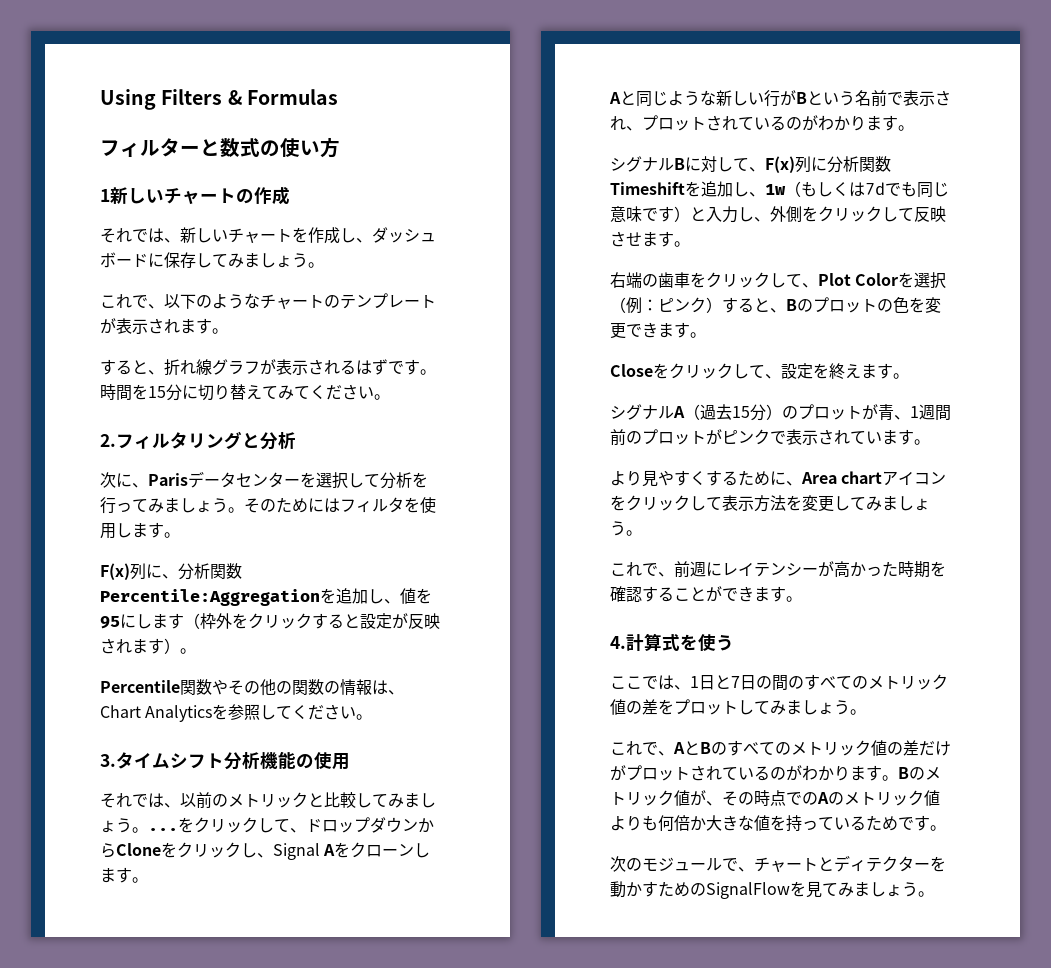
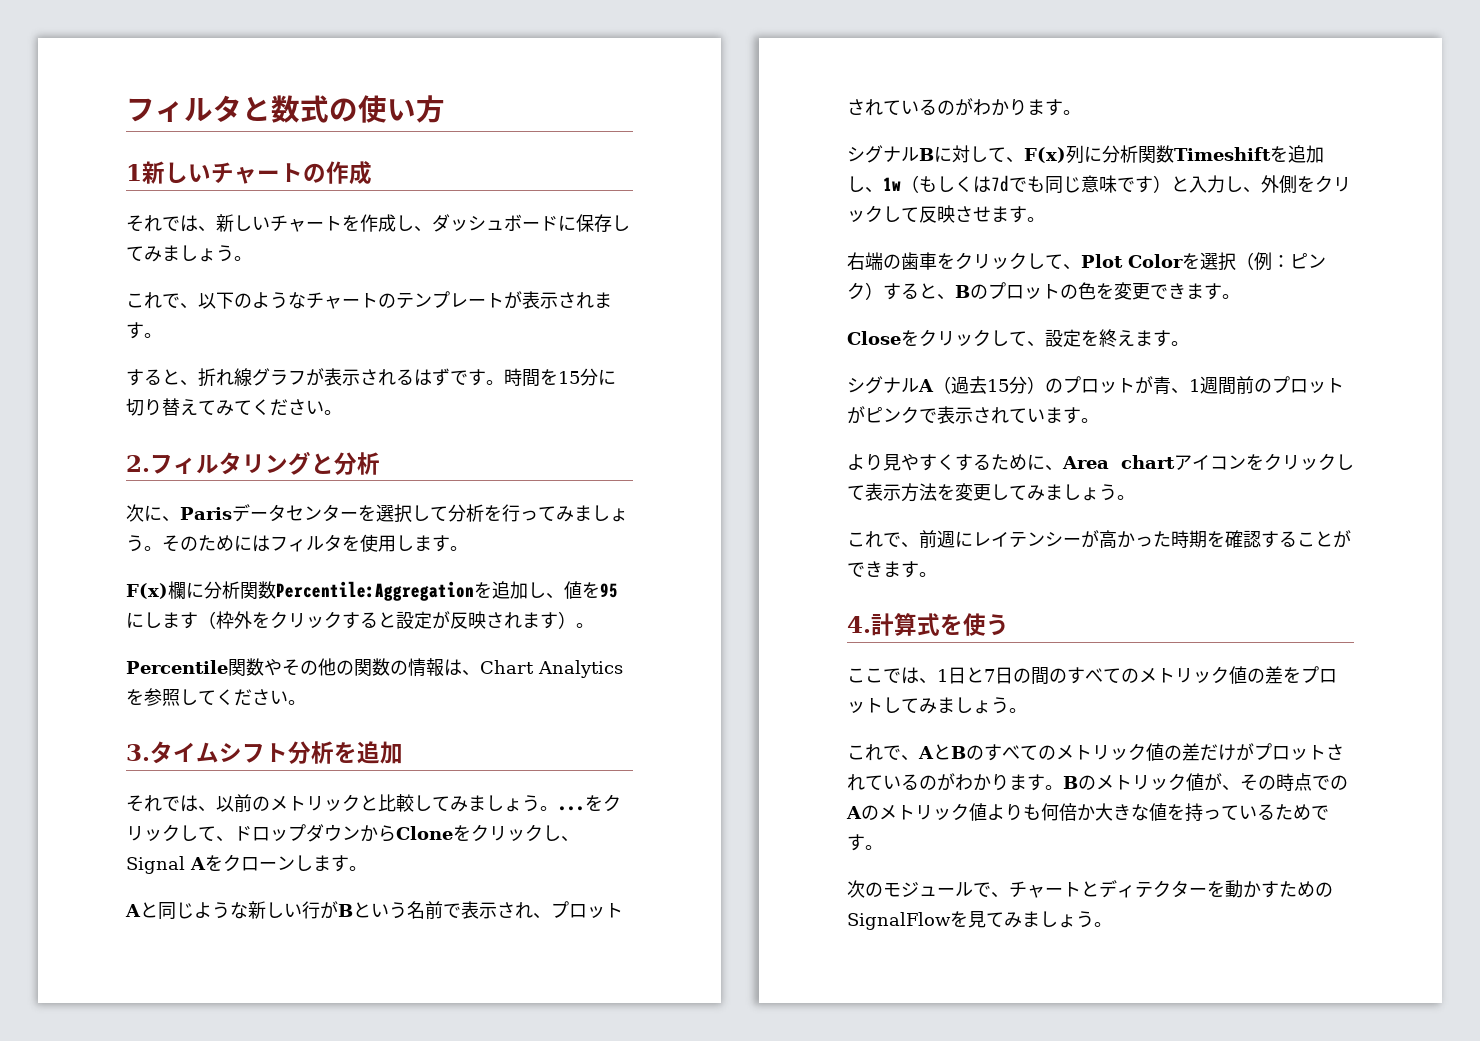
[100,89,338,110] [100,138,200,157] Using Filters & Formulas // フィルター -> [126,95,242,122] フィルタ
[130,563,178,580] 列に、 -> [168,581,204,599] 欄に
[260,751,350,770] 機能の使用 -> [334,741,403,764] を追加

